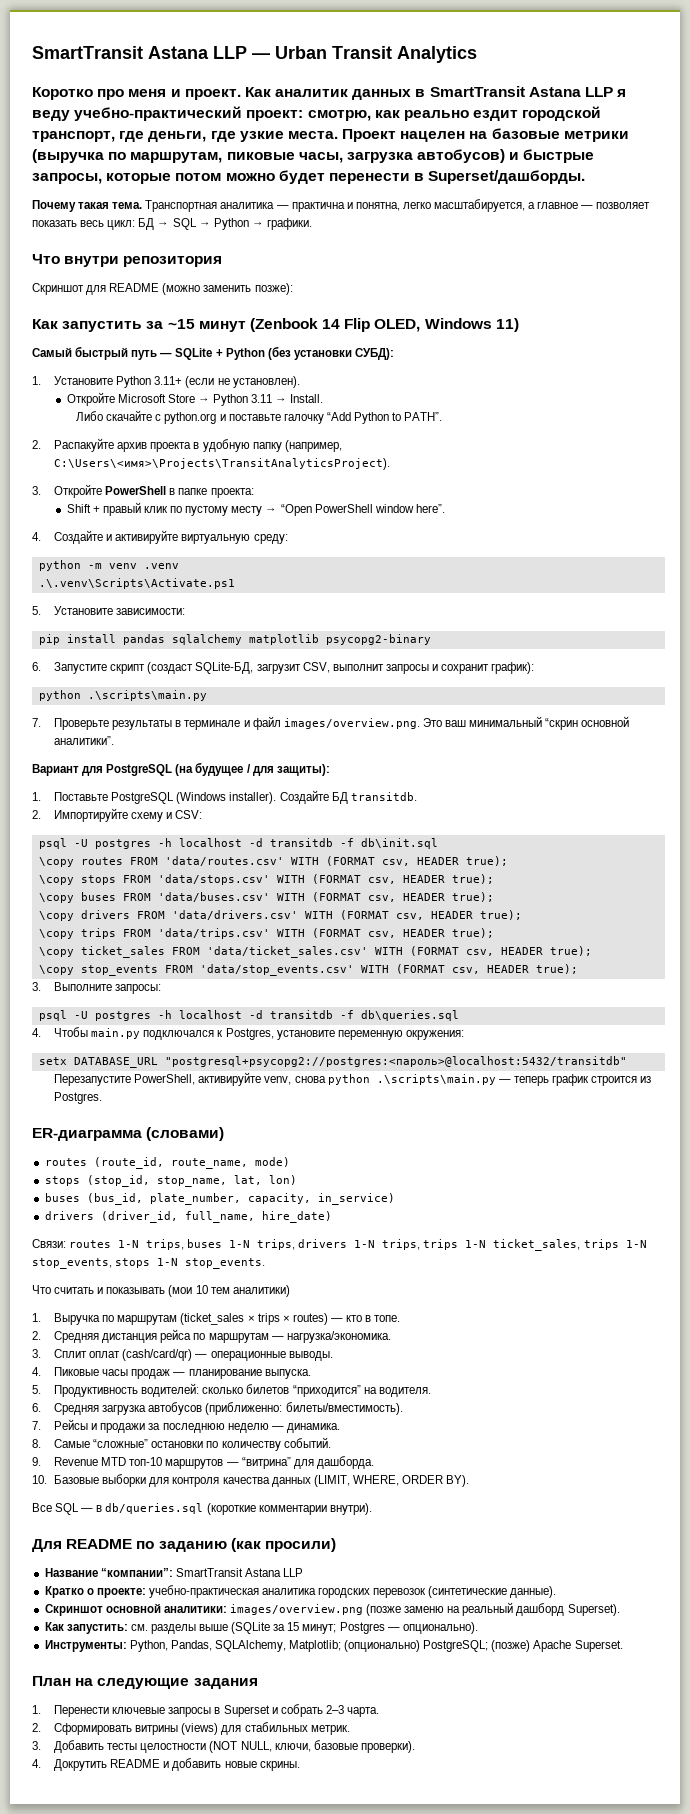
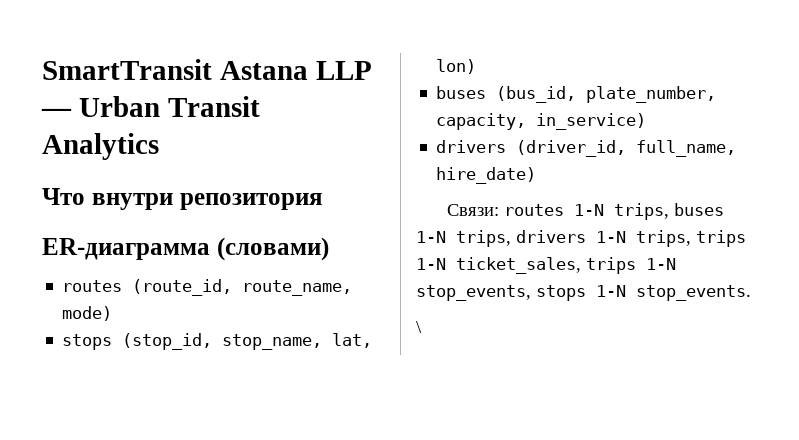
[32,86,627,100] [32,106,602,121] [32,128,629,142] [32,149,595,163] [32,170,586,184] [32,199,651,212] [32,218,312,230] [32,254,223,267] [32,283,293,295] [32,318,519,332] [32,346,394,360] [32,376,300,388] [66,392,324,406] [76,410,443,424] [32,438,342,452] [54,458,391,470] [32,484,254,498] [66,502,445,516] [32,530,288,544] [38,560,179,571] [38,578,235,589] [32,606,186,615] [38,634,431,645] [32,662,535,674] [38,690,207,701] [32,716,630,730] [54,736,115,745] [32,762,330,776] [32,790,417,804] [32,808,203,822] [38,838,438,849] [38,856,508,867] [38,874,494,885] [38,892,494,903] [38,910,522,921] [38,928,494,939] [38,946,592,958] [38,964,578,976] [32,982,162,994] [38,1010,459,1021] [32,1027,464,1040] [38,1056,627,1068] [54,1072,652,1086] [54,1092,103,1104] Коротко про меня и проект. Как аналитик данных в SmartTransit Astana LLP я веду учебно‑практический проект: смотрю, как реально ездит городской транспорт, где деньги, где узкие места. Проект нацелен на базовые метрики (выручка по маршрутам, пиковые часы, загрузка автобусов) и быстрые запросы, которые потом можно будет перенести в Superset/дашборды. // Почему такая тема. Транспортная аналитика — практична и понятна, легко масштабируется, а главное — позволяет показать весь цикл: БД → SQL → Python → графики. // Что внутри репозитория // Скриншот для README (можно заменить позже): // Как запустить за ~15 минут (Zenbook 14 Flip OLED, Windows 11) // Самый быстрый путь — SQLite + Python (без установки СУБД): // 1. Установите Python 3.11+ (если не установлен). // Откройте Microsoft Store → Python 3.11 → Install. // Либо скачайте с python.org и поставьте галочку “Add Python to PATH”. // 2. Распакуйте архив проекта в удобную папку (например, C:\Users\<имя>\Projects\TransitAnalyticsProject). // 3. Откройте PowerShell в папке проекта: // Shift + правый клик по пустому месту → “Open PowerShell window here”. // 4. Создайте и активируйте виртуальную среду: // python -m venv .venv // .\.venv\Scripts\Activate.ps1 // 5. Установите зависимости: // pip install pandas sqlalchemy matplotlib psycopg2-binary // 6. Запустите скрипт (создаст SQLite‑БД, загрузит CSV, выполнит запросы и сохранит график): // python .\scripts\main.py // 7. Проверьте результаты в терминале и файл images/overview.png. Это ваш минимальный “скрин основной аналитики”. // Вариант для PostgreSQL (на будущее / для защиты): // 1. Поставьте PostgreSQL (Windows installer). Создайте БД transitdb. // 2. Импортируйте схему и CSV: // psql -U postgres -h localhost -d transitdb -f db\init.sql // \copy routes FROM 'data/routes.csv' WITH (FORMAT csv, HEADER true); // \copy stops FROM 'data/stops.csv' WITH (FORMAT csv, HEADER true); // \copy buses FROM 'data/buses.csv' WITH (FORMAT csv, HEADER true); // \copy drivers FROM 'data/drivers.csv' WITH (FORMAT csv, HEADER true); // \copy trips FROM 'data/trips.csv' WITH (FORMAT csv, HEADER true); // \copy ticket_sales FROM 'data/ticket_sales.csv' WITH (FORMAT csv, HEADER true); // \copy stop_events FROM 'data/stop_events.csv' WITH (FORMAT csv, HEADER true); // 3. Выполните запросы: // psql -U postgres -h localhost -d transitdb -f db\queries.sql // 4. Чтобы main.py подключался к Postgres, установите переменную окружения: // setx DATABASE_URL "postgresql+psycopg2://postgres:<пароль>@localhost:5432/transitdb" // Перезапустите PowerShell, активируйте venv, снова python .\scripts\main.py — теперь график строится из Postgres. -> [42,188,323,210] Что внутри репозитория
[32,1285,290,1297] [32,1313,401,1325] [32,1329,391,1343] [32,1349,333,1361] [32,1367,311,1379] [32,1383,431,1397] [32,1402,403,1415] [32,1419,340,1433] [32,1437,331,1451] [32,1456,374,1469] [32,1474,470,1487] [32,1503,372,1515] [32,1538,336,1552] [44,1568,304,1577] [44,1585,557,1598] [44,1602,620,1616] [44,1622,478,1634] [44,1640,623,1652] [32,1676,258,1689] [32,1704,379,1717] [32,1722,350,1735] [32,1740,415,1753] [32,1758,300,1771] Что считать и показывать (мои 10 тем аналитики) // 1. Выручка по маршрутам (ticket_sales × trips × routes) — кто в топе. // 2. Средняя дистанция рейса по маршрутам — нагрузка/экономика. // 3. Сплит оплат (cash/card/qr) — операционные выводы. // 4. Пиковые часы продаж — планирование выпуска. // 5. Продуктивность водителей: сколько билетов “приходится” на водителя. // 6. Средняя загрузка автобусов (приближенно: билеты/вместимость). // 7. Рейсы и продажи за последнюю неделю — динамика. // 8. Самые “сложные” остановки по количеству событий. // 9. Revenue MTD топ‑10 маршрутов — “витрина” для дашборда. // 10. Базовые выборки для контроля качества данных (LIMIT, WHERE, ORDER BY). // Все SQL — в db/queries.sql (короткие комментарии внутри). // Для README по заданию (как просили) // Название “компании”: SmartTransit Astana LLP // Кратко о проекте: учебно‑практическая аналитика городских перевозок (синтетические данные). // Скриншот основной аналитики: images/overview.png (позже заменю на реальный дашборд Superset). // Как запустить: см. разделы выше (SQLite за 15 минут; Postgres — опционально). // Инструменты: Python, Pandas, SQLAlchemy, Matplotlib; (опционально) PostgreSQL; (позже) Apache Superset. // План на следующие задания // 1. Перенести ключевые запросы в Superset и собрать 2–3 чарта. // 2. Сформировать витрины (views) для стабильных метрик. // 3. Добавить тесты целостности (NOT NULL, ключи, базовые проверки). // 4. Докрутить README и добавить новые скрины. -> [416,321,422,333] \

